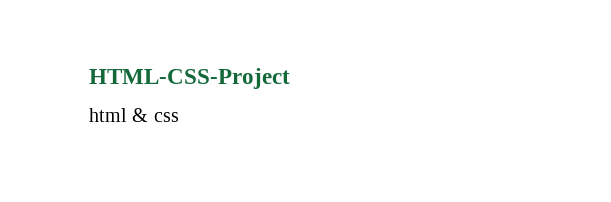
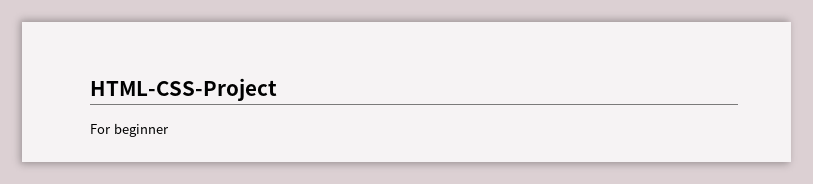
[89,108,179,122] html & css -> [90,123,169,137] For beginner

